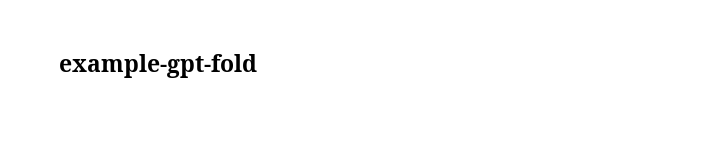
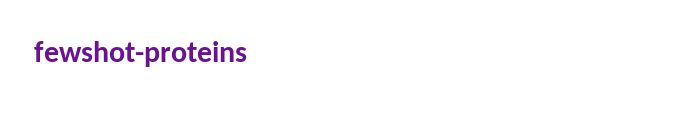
[59,54,257,78] example-gpt-fold -> [34,41,247,67] fewshot-proteins

